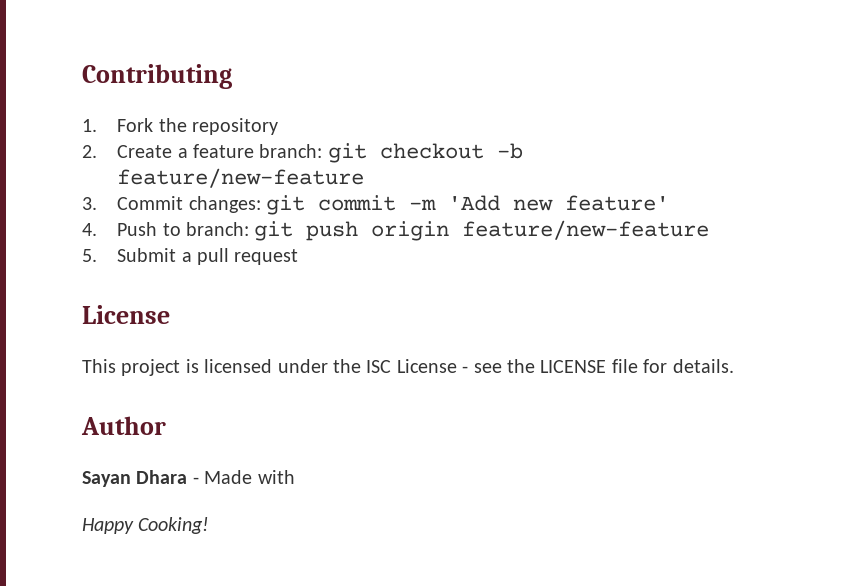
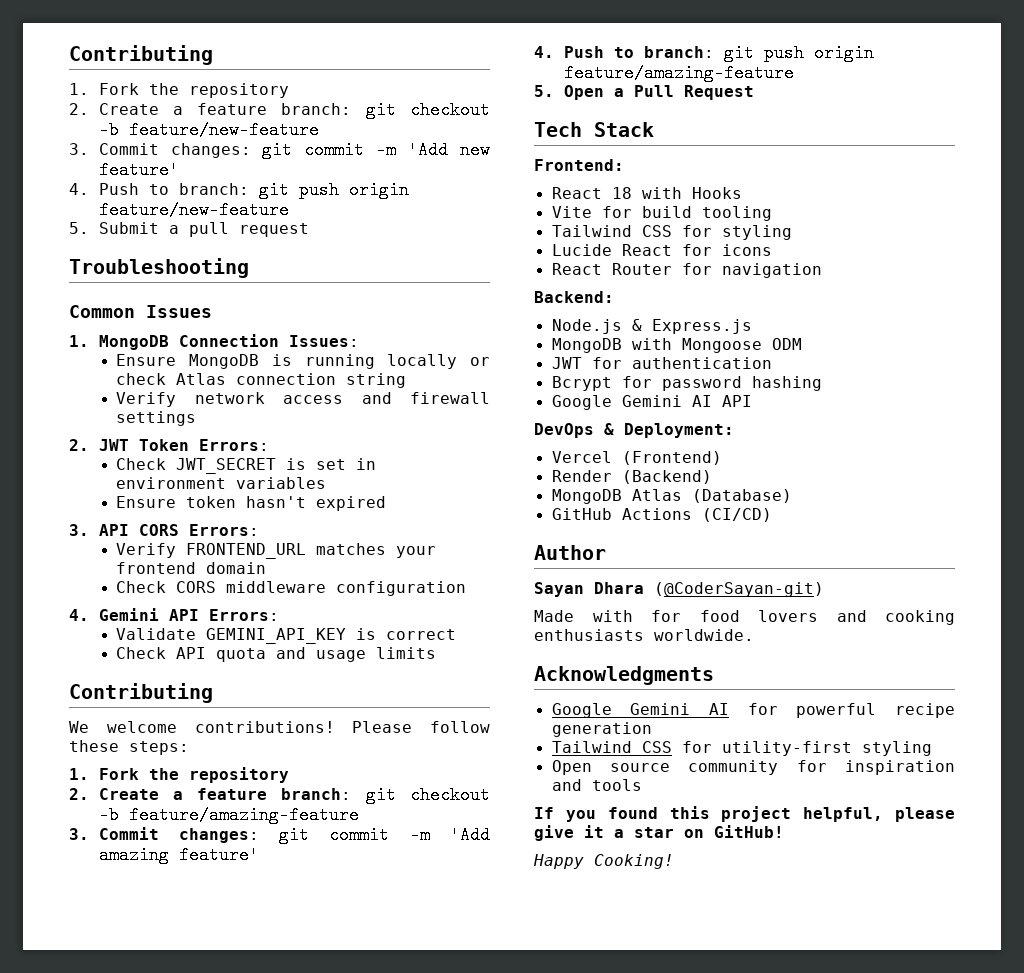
[82,305,170,324] [82,359,734,376] License // This project is licensed under the ISC License - see the LICENSE file for details. -> [69,258,249,278] [69,305,212,318] [69,334,359,350] [116,354,490,369] [116,373,407,388] [116,392,490,407] [116,411,197,426] [69,439,269,451] [116,458,377,474] [116,477,327,489] [116,496,387,511] [69,524,259,536] [116,543,437,559] [116,562,267,574] [116,581,467,596] [69,608,279,621] [116,628,457,644] [116,647,437,662] [69,683,213,703] [69,721,490,733] [69,740,189,755] [69,767,289,783] [69,786,490,804] [98,806,359,824] [69,826,491,844] [98,846,259,864] [534,44,874,62] [563,64,794,82] [534,85,754,100] [534,122,654,137] [534,159,624,171] [551,187,742,199] [551,206,772,221] [551,225,792,240] [551,244,772,256] [551,263,822,278] [534,291,614,303] [551,319,752,334] [551,338,802,353] [551,357,772,369] [551,376,822,391] [551,395,752,410] [534,423,734,438] [551,451,722,465] [551,470,712,484] [551,489,792,504] [551,508,772,522] Troubleshooting // Common Issues // 1. MongoDB Connection Issues: // Ensure MongoDB is running locally or check Atlas connection string // Verify network access and firewall settings // 2. JWT Token Errors: // Check JWT_SECRET is set in environment variables // Ensure token hasn't expired // 3. API CORS Errors: // Verify FRONTEND_URL matches your frontend domain // Check CORS middleware configuration // 4. Gemini API Errors: // Validate GEMINI_API_KEY is correct // Check API quota and usage limits // Contributing // We welcome contributions! Please follow these steps: // 1. Fork the repository // 2. Create a feature branch: git checkout -b feature/amazing-feature // 3. Commit changes: git commit -m 'Add amazing feature' // 4. Push to branch: git push origin feature/amazing-feature // 5. Open a Pull Request // Tech Stack // Frontend: // React 18 with Hooks // Vite for build tooling // Tailwind CSS for styling // Lucide React for icons // React Router for navigation // Backend: // Node.js & Express.js // MongoDB with Mongoose ODM // JWT for authentication // Bcrypt for password hashing // Google Gemini AI API // DevOps & Deployment: // Vercel (Frontend) // Render (Backend) // MongoDB Atlas (Database) // GitHub Actions (CI/CD)
[192,477,199,484] - -> [654,582,824,597] (@CoderSayan-git) //
(295, 477) none -> [651,610,955,625] [534,629,754,641] [534,666,714,685] [551,703,955,718] [551,722,652,737] [551,741,932,756] [551,760,955,775] [551,779,642,791] [534,806,955,822] [534,825,784,841] for food lovers and cooking enthusiasts worldwide. // Acknowledgments // Google Gemini AI for powerful recipe generation // Tailwind CSS for utility-first styling // Open source community for inspiration and tools // If you found this project helpful, please give it a star on GitHub!

